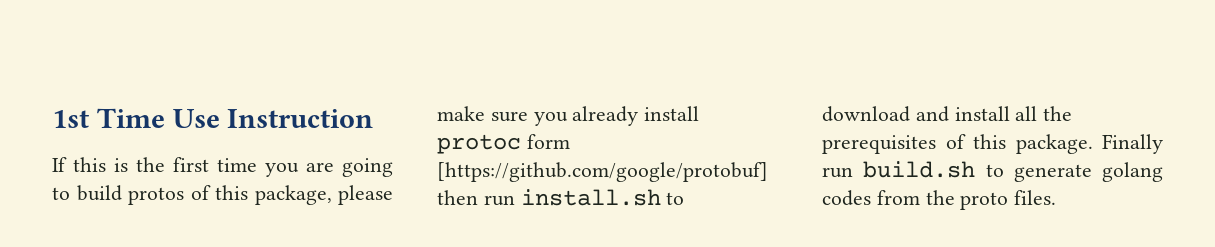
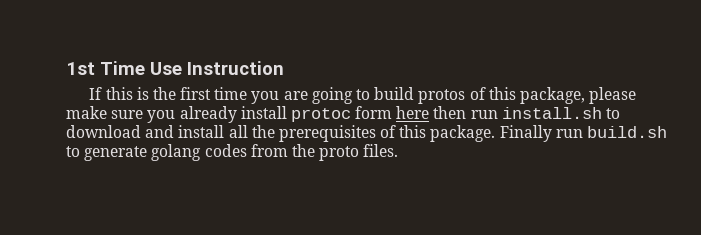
[437,162,768,182] [https://github.com/google/protobuf] -> [396,106,430,119] here

